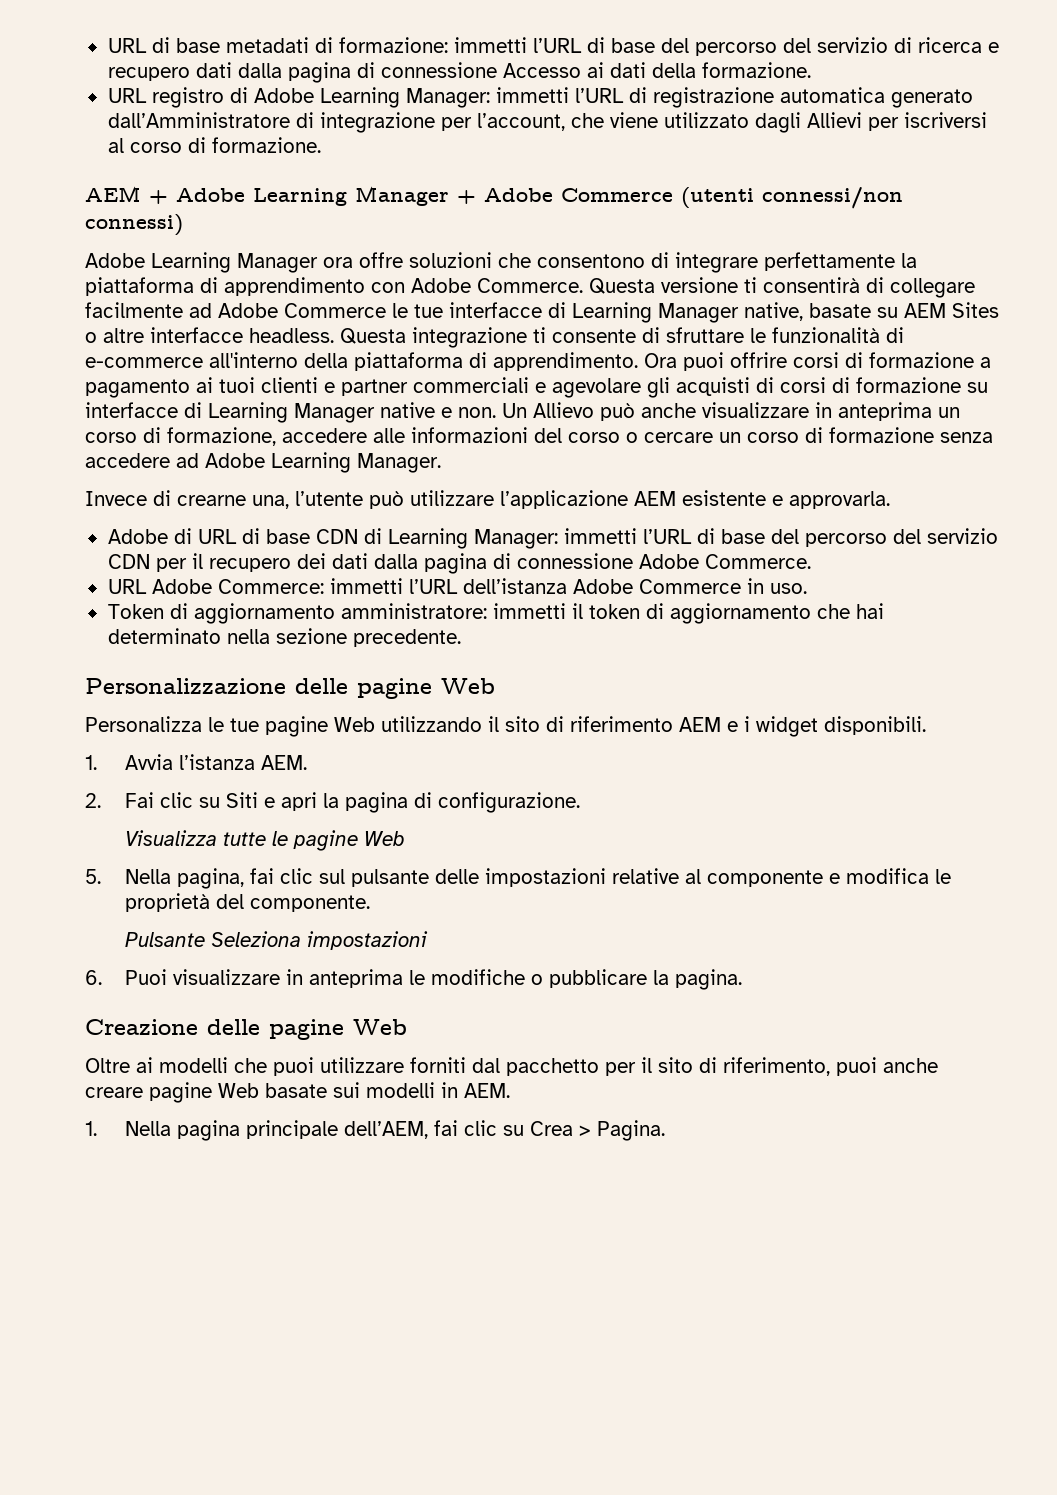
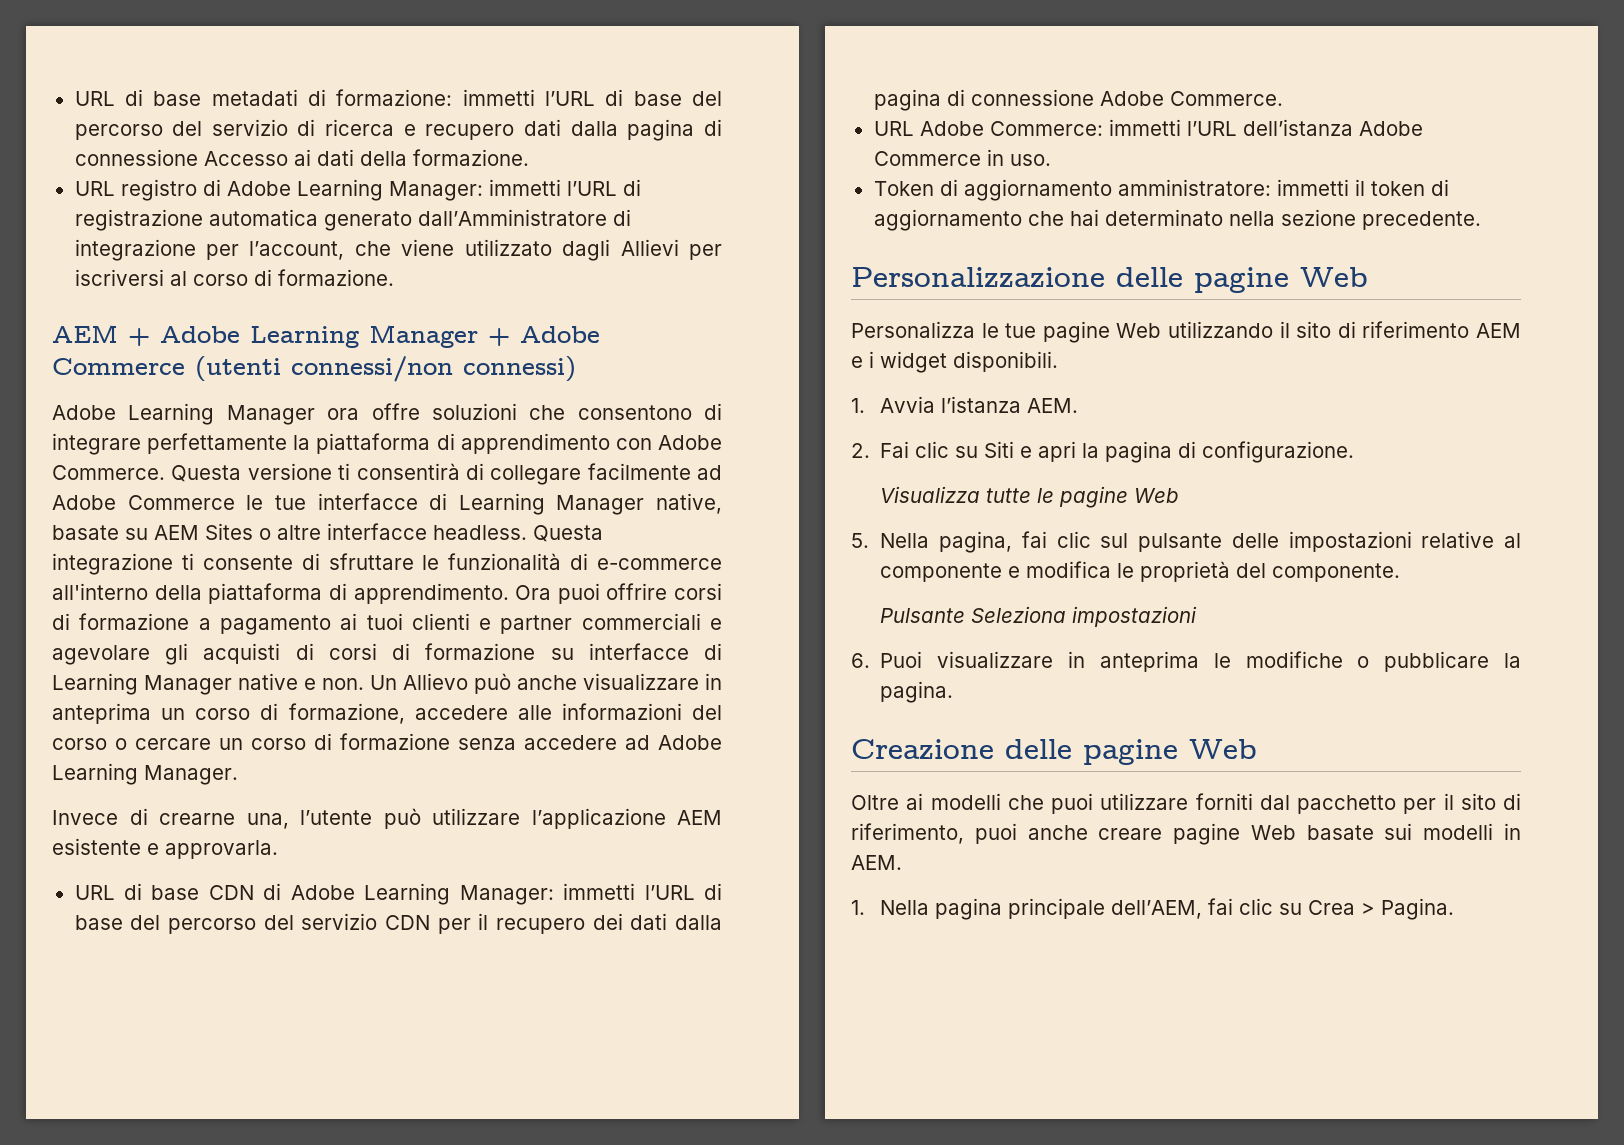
[107,528,192,544] Adobe di -> (278, 849) none
(382, 536) none -> [290,885,355,900] Adobe

